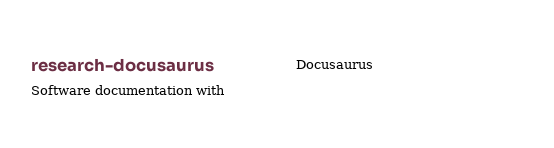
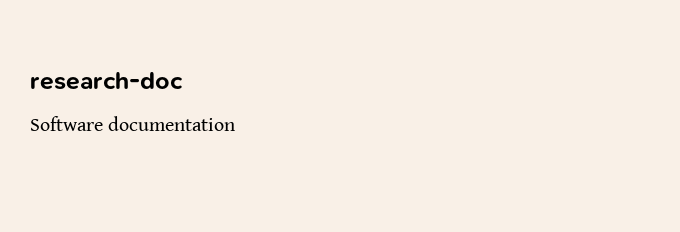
[31,58,214,72] research-docusaurus -> [30,72,183,90] research-doc
[196,85,225,95] [296,60,373,69] with Docusaurus -> (236, 123) none

